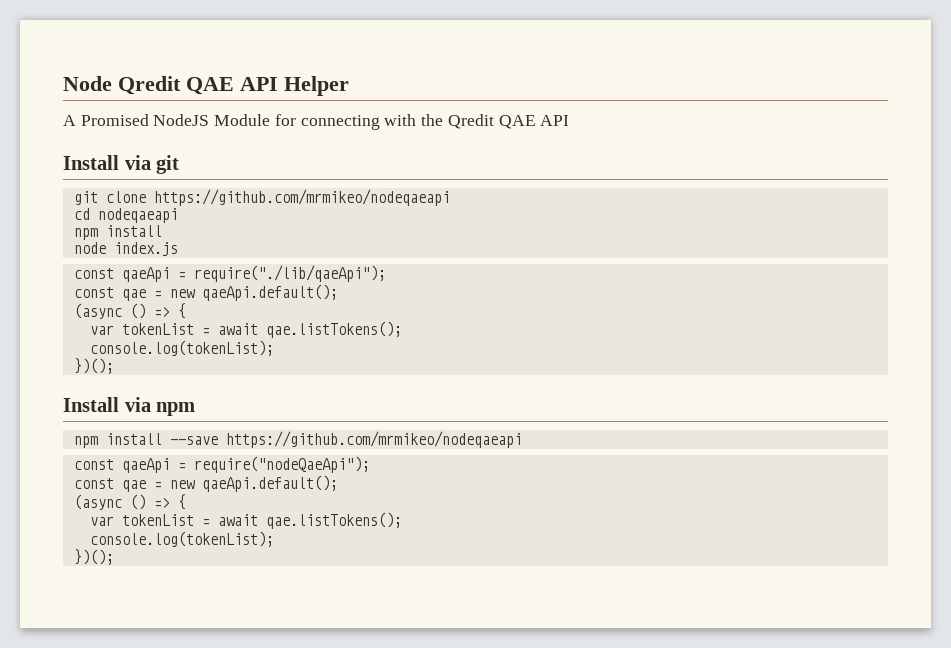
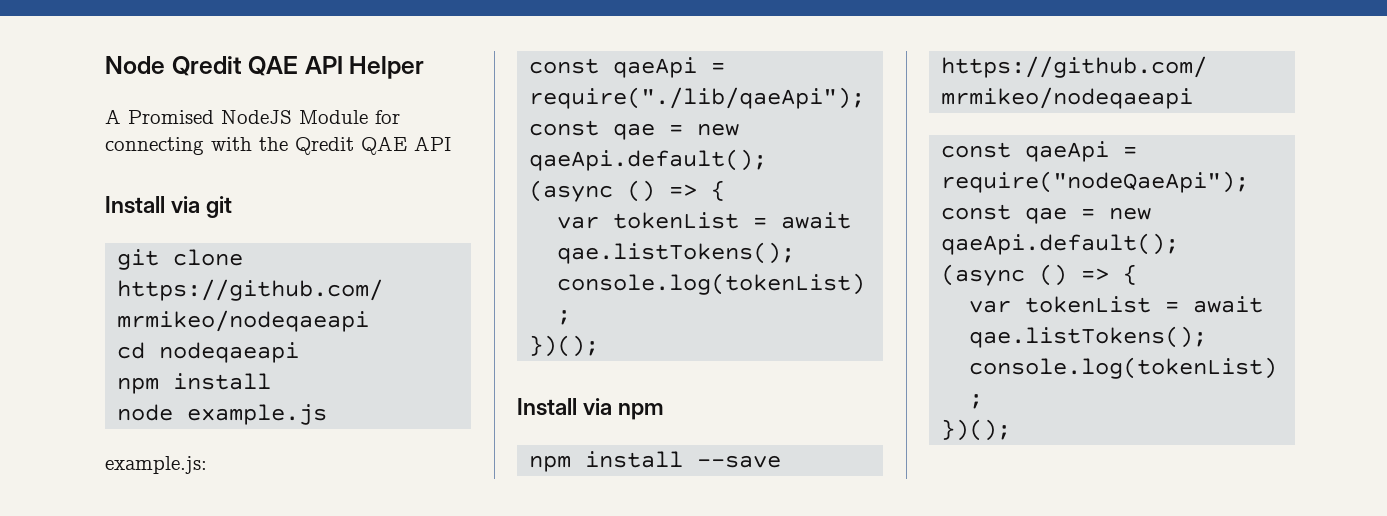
[113,242,178,256] index.js -> [187,404,328,425] [105,456,207,474] example.js // example.js:

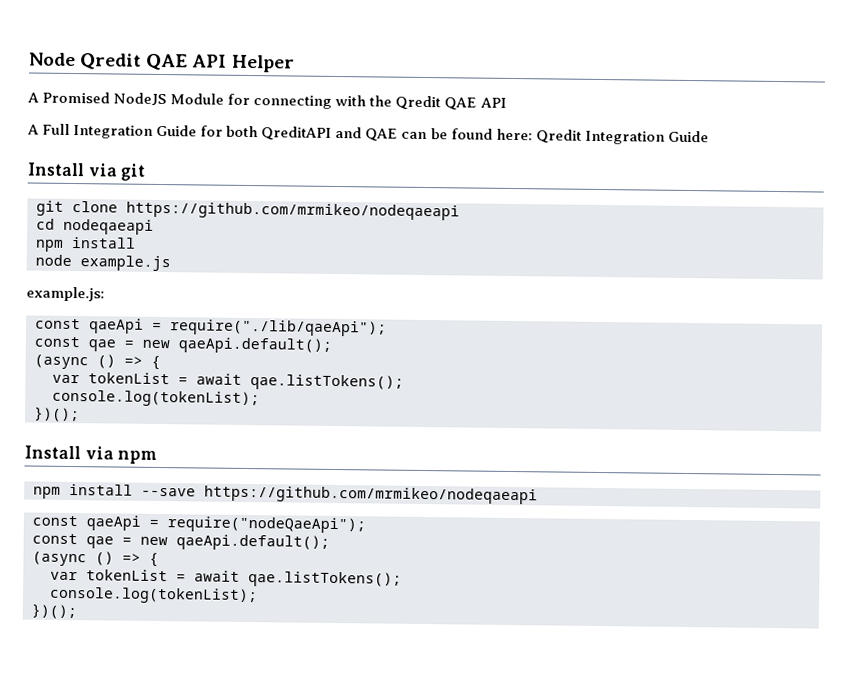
(451, 143) none -> [27,123,709,145] // A Full Integration Guide for both QreditAPI and QAE can be found here: Qredit Integration Guide

